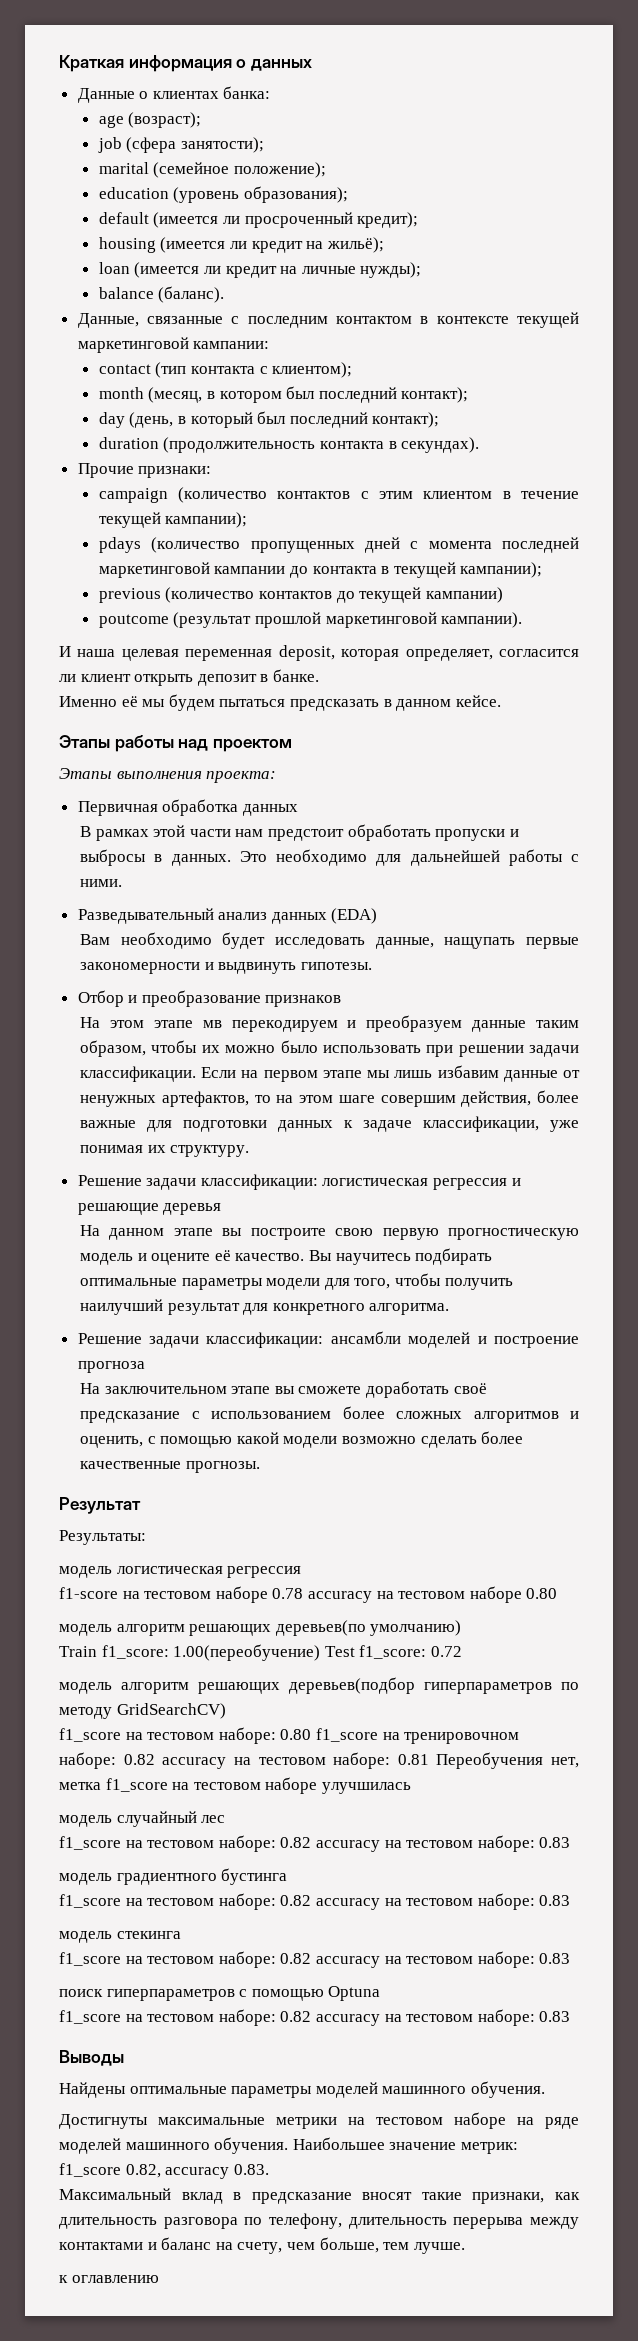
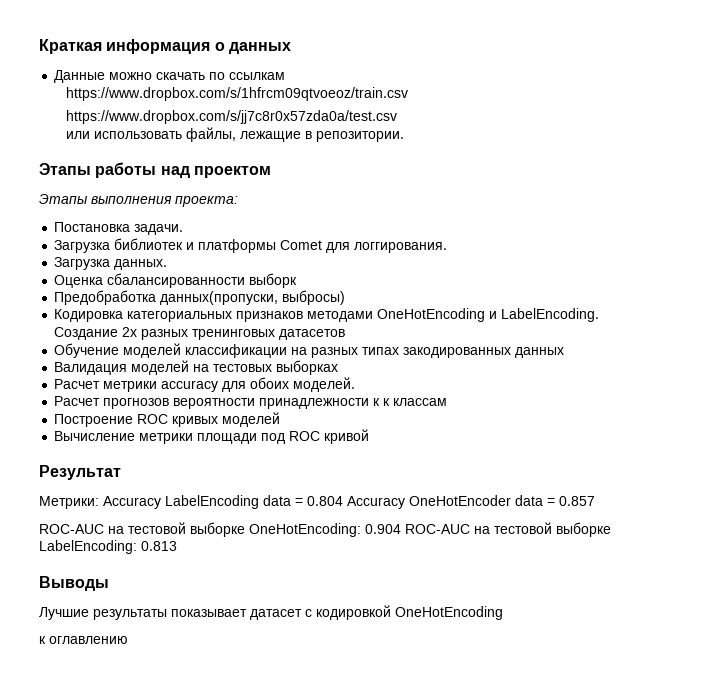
[139,86,271,99] [98,112,202,128] [97,137,264,153] [98,162,326,178] [98,186,348,203] [98,212,419,228] [98,237,384,253] [98,262,422,278] [98,286,225,303] [77,312,579,328] [77,337,270,353] [98,362,353,378] [98,386,469,403] [98,411,440,428] [98,437,480,453] [77,463,212,478] [98,487,579,503] [98,512,248,528] [98,537,579,553] [98,562,543,578] [98,587,503,603] [98,612,523,628] [59,645,579,661] [59,669,319,686] [59,694,501,711] о клиентах банка: // age (возраст); // job (сфера занятости); // marital (семейное положение); // education (уровень образования); // default (имеется ли просроченный кредит); // housing (имеется ли кредит на жильё); // loan (имеется ли кредит на личные нужды); // balance (баланс). // Данные, связанные с последним контактом в контексте текущей маркетинговой кампании: // contact (тип контакта с клиентом); // month (месяц, в котором был последний контакт); // day (день, в который был последний контакт); // duration (продолжительность контакта в секундах). // Прочие признаки: // campaign (количество контактов с этим клиентом в течение текущей кампании); // pdays (количество пропущенных дней с момента последней маркетинговой кампании до контакта в текущей кампании); // previous (количество контактов до текущей кампании) // poutcome (результат прошлой маркетинговой кампании). // И наша целевая переменная deposit, которая определяет, согласится ли клиент открыть депозит в банке. // Именно её мы будем пытаться предсказать в данном кейсе. -> [109,72,286,80] [65,87,408,101] [65,110,397,124] [65,127,404,142] можно скачать по ссылкам // https://www.dropbox.com/s/1hfrcm09qtvoeoz/train.csv // https://www.dropbox.com/s/jj7c8r0x57zda0a/test.csv // или использовать файлы, лежащие в репозитории.
[77,799,298,816] [80,824,519,841] [80,849,579,866] [80,879,123,887] [77,908,378,924] [80,932,579,949] [80,962,372,974] [77,990,342,1007] [80,1015,579,1032] [80,1040,579,1057] [80,1065,580,1082] [80,1090,579,1107] [80,1116,579,1132] [80,1145,250,1157] [77,1174,521,1190] [77,1203,222,1215] [80,1225,579,1240] [80,1248,493,1265] [80,1273,513,1290] [80,1299,450,1315] [77,1331,579,1348] [77,1361,145,1373] [80,1381,487,1398] [80,1406,579,1423] [80,1431,524,1448] [80,1461,260,1473] [59,1497,141,1514] [59,1530,146,1545] [59,1566,302,1578] [59,1586,558,1603] [59,1620,462,1636] [59,1644,462,1661] [59,1677,579,1694] [59,1703,226,1719] [59,1727,520,1744] [59,1752,579,1769] [59,1777,411,1794] [59,1811,226,1827] [59,1835,571,1852] [59,1868,288,1885] [59,1893,571,1910] [59,1931,181,1943] [59,1951,571,1968] [59,1986,381,2001] [59,2009,571,2026] [59,2050,124,2066] [59,2081,545,2098] [59,2112,579,2129] [59,2137,518,2154] [59,2163,269,2179] [59,2188,580,2204] [59,2213,579,2229] [59,2237,465,2254] Первичная обработка данных // В рамках этой части нам предстоит обработать пропуски и выбросы в данных. Это необходимо для дальнейшей работы с ними. // Разведывательный анализ данных (EDA) // Вам необходимо будет исследовать данные, нащупать первые закономерности и выдвинуть гипотезы. // Отбор и преобразование признаков // На этом этапе мв перекодируем и преобразуем данные таким образом, чтобы их можно было использовать при решении задачи классификации. Если на первом этапе мы лишь избавим данные от ненужных артефактов, то на этом шаге совершим действия, более важные для подготовки данных к задаче классификации, уже понимая их структуру. // Решение задачи классификации: логистическая регрессия и решающие деревья // На данном этапе вы построите свою первую прогностическую модель и оцените её качество. Вы научитесь подбирать оптимальные параметры модели для того, чтобы получить наилучший результат для конкретного алгоритма. // Решение задачи классификации: ансамбли моделей и построение прогноза // На заключительном этапе вы сможете доработать своё предсказание с использованием более сложных алгоритмов и оценить, с помощью какой модели возможно сделать более качественные прогнозы. // Результат // Результаты: // модель логистическая регрессия // f1-score на тестовом наборе 0.78 accuracy на тестовом наборе 0.80 // модель алгоритм решающих деревьев(по умолчанию) // Train f1_score: 1.00(переобучение) Test f1_score: 0.72 // модель алгоритм решающих деревьев(подбор гиперпараметров по методу GridSearchCV) // f1_score на тестовом наборе: 0.80 f1_score на тренировочном наборе: 0.82 accuracy на тестовом наборе: 0.81 Переобучения нет, метка f1_score на тестовом наборе улучшилась // модель случайный лес // f1_score на тестовом наборе: 0.82 accuracy на тестовом наборе: 0.83 // модель градиентного бустинга // f1_score на тестовом наборе: 0.82 accuracy на тестовом наборе: 0.83 // модель стекинга // f1_score на тестовом наборе: 0.82 accuracy на тестовом наборе: 0.83 // поиск гиперпараметров с помощью Optuna // f1_score на тестовом наборе: 0.82 accuracy на тестовом наборе: 0.83 // Выводы // Найдены оптимальные параметры моделей машинного обучения. // Достигнуты максимальные метрики на тестовом наборе на ряде моделей машинного обучения. Наибольшее значение метрик: f1_score 0.82, accuracy 0.83. // Максимальный вклад в предсказание вносят такие признаки, как длительность разговора по телефону, длительность перерыва между контактами и баланс на счету, чем больше, тем лучше. -> [54,222,184,235] [54,238,448,253] [54,257,168,270] [54,273,298,288] [54,290,346,305] [54,308,600,322] [54,327,346,340] [54,343,565,358] [54,360,339,375] [54,377,356,392] [54,396,448,409] [54,412,281,427] [54,429,370,444] [39,465,121,480] [39,495,595,509] [39,522,611,537] [39,540,177,554] [39,576,109,591] [39,605,503,620] Постановка задачи. // Загрузка библиотек и платформы Comet для логгирования. // Загрузка данных. // Оценка сбалансированности выборк // Предобработка данных(пропуски, выбросы) // Кодировка категориальных признаков методами OneHotEncoding и LabelEncoding. Создание 2х разных тренинговых датасетов // Обучение моделей классификации на разных типах закодированных данных // Валидация моделей на тестовых выборках // Расчет метрики accuracy для обоих моделей. // Расчет прогнозов вероятности принадлежности к к классам // Построение ROC кривых моделей // Вычисление метрики площади под ROC кривой // Результат // Метрики: Accuracy LabelEncoding data = 0.804 Accuracy OneHotEncoder data = 0.857 // ROC-AUC на тестовой выборке OneHotEncoding: 0.904 ROC-AUC на тестовой выборке LabelEncoding: 0.813 // Выводы // Лучшие результаты показывает датасет с кодировкой OneHotEncoding

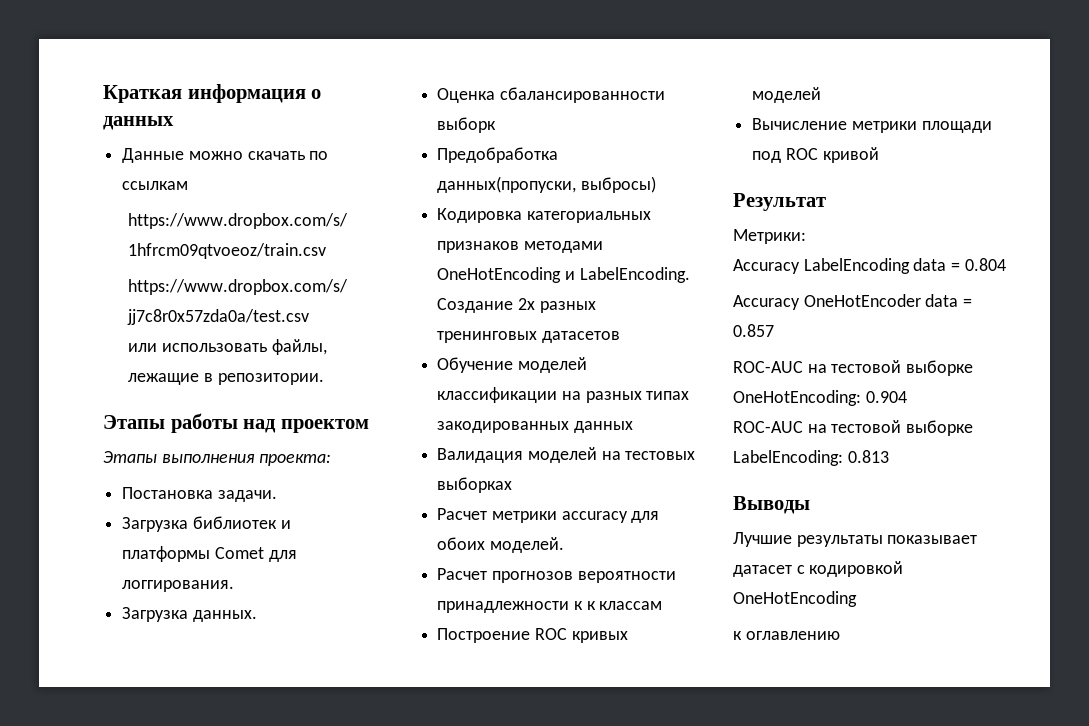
(99, 502) none -> (806, 236) //
(343, 501) none -> (1006, 264) //
(401, 529) none -> (907, 397) //

